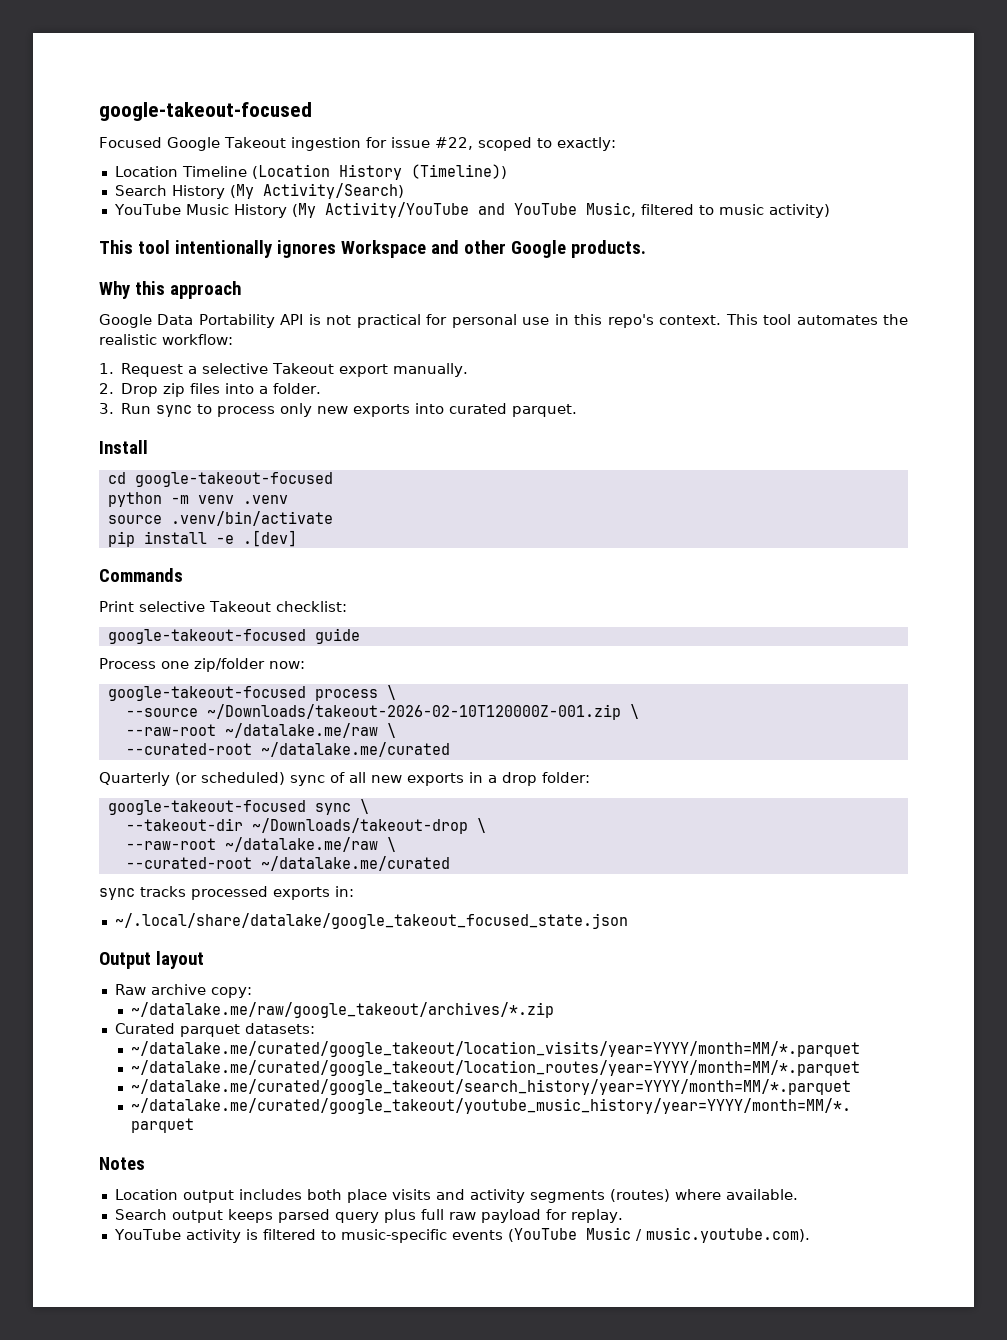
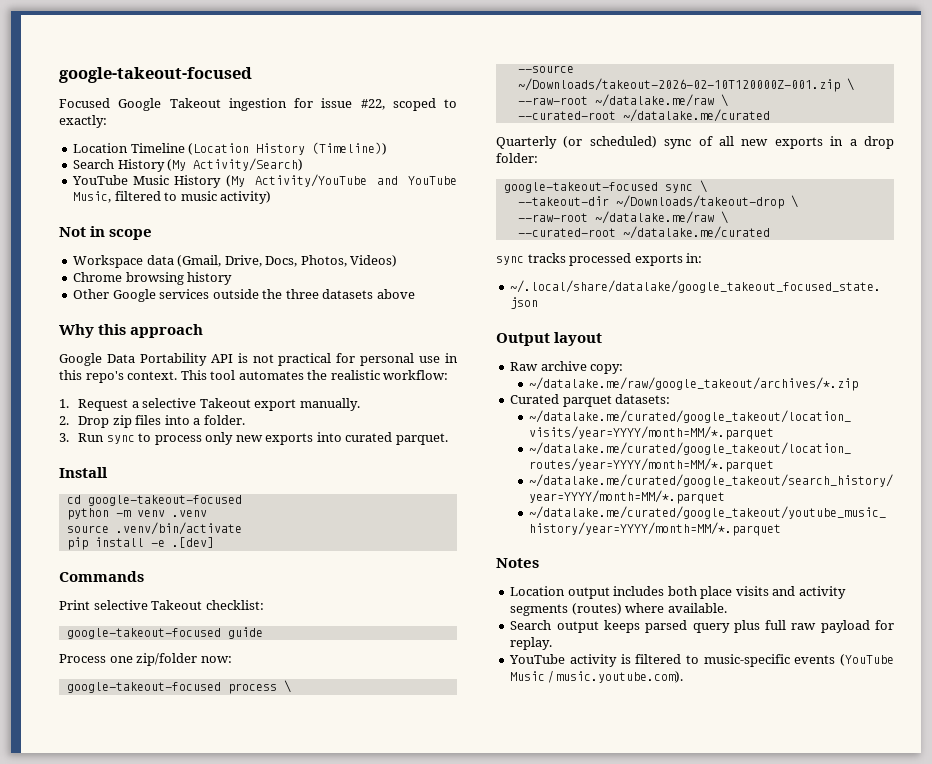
[99,240,646,258] This tool intentionally ignores Workspace and other Google products. -> [59,226,153,240] [73,255,398,268] [73,272,233,285] [73,289,415,302] Not in scope // Workspace data (Gmail, Drive, Docs, Photos, Videos) // Chrome browsing history // Other Google services outside the three datasets above

